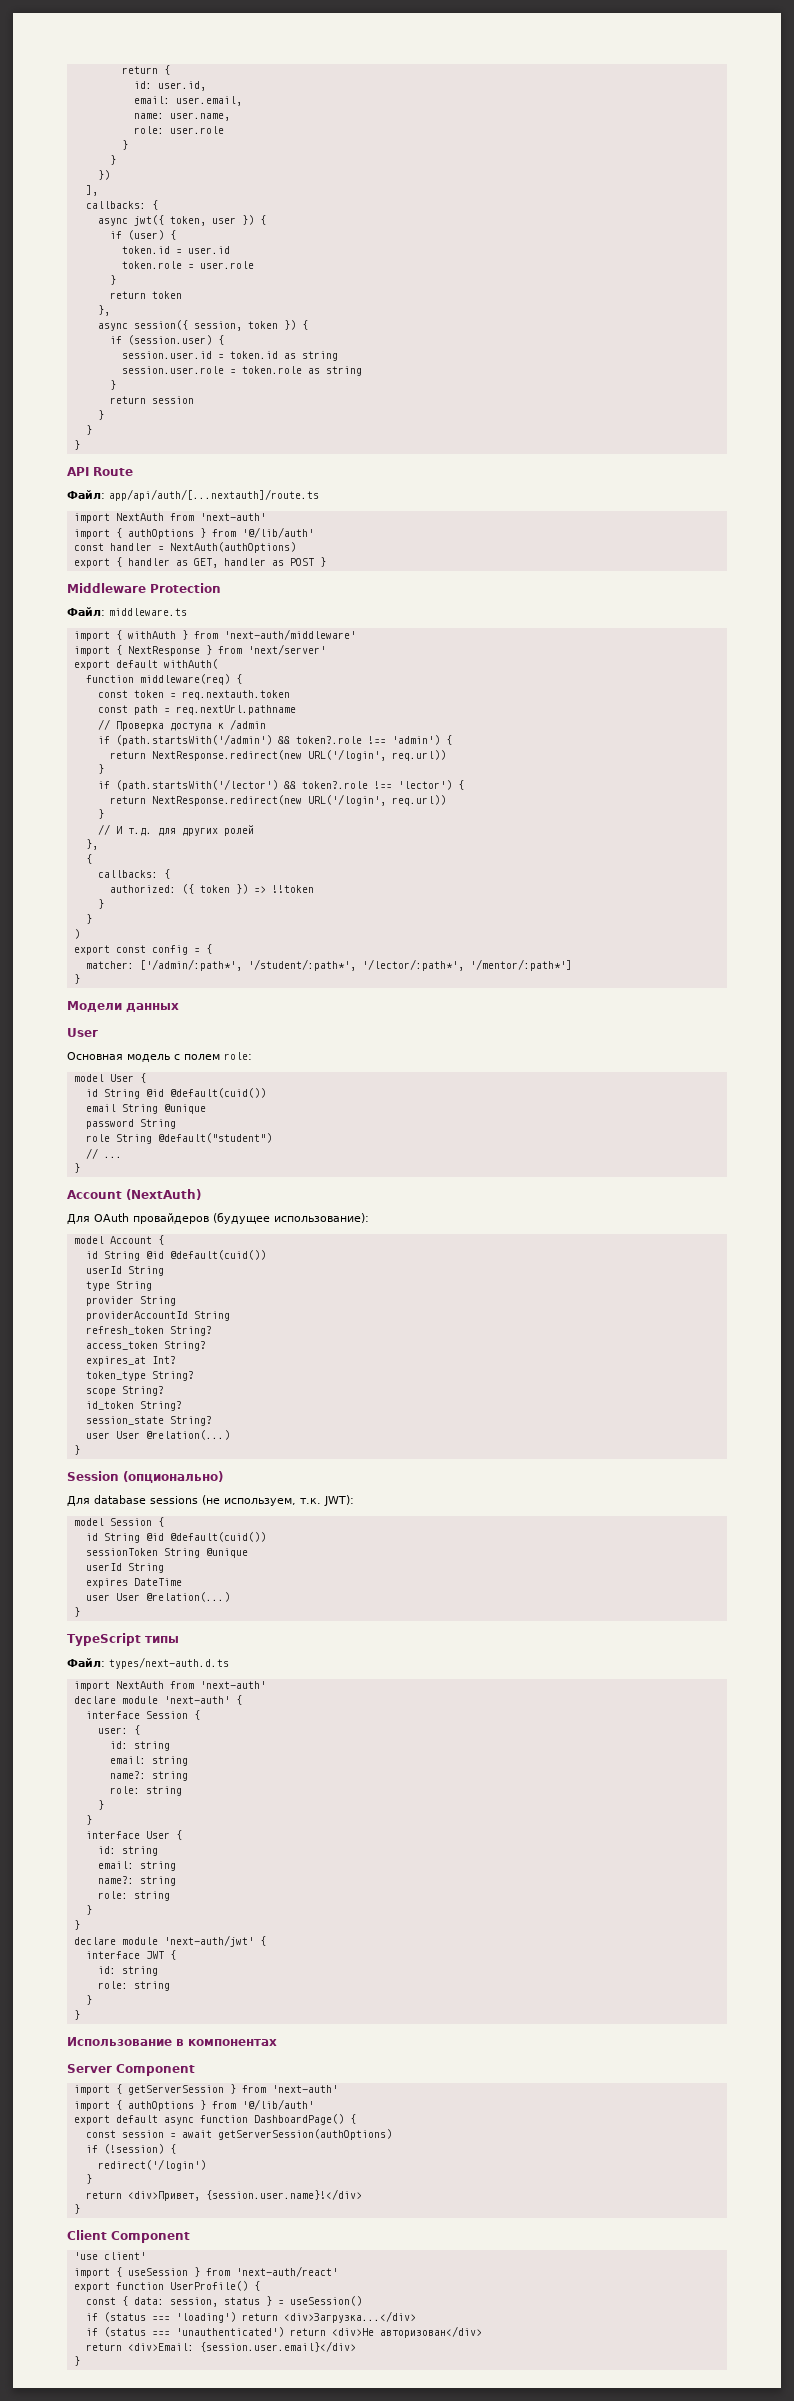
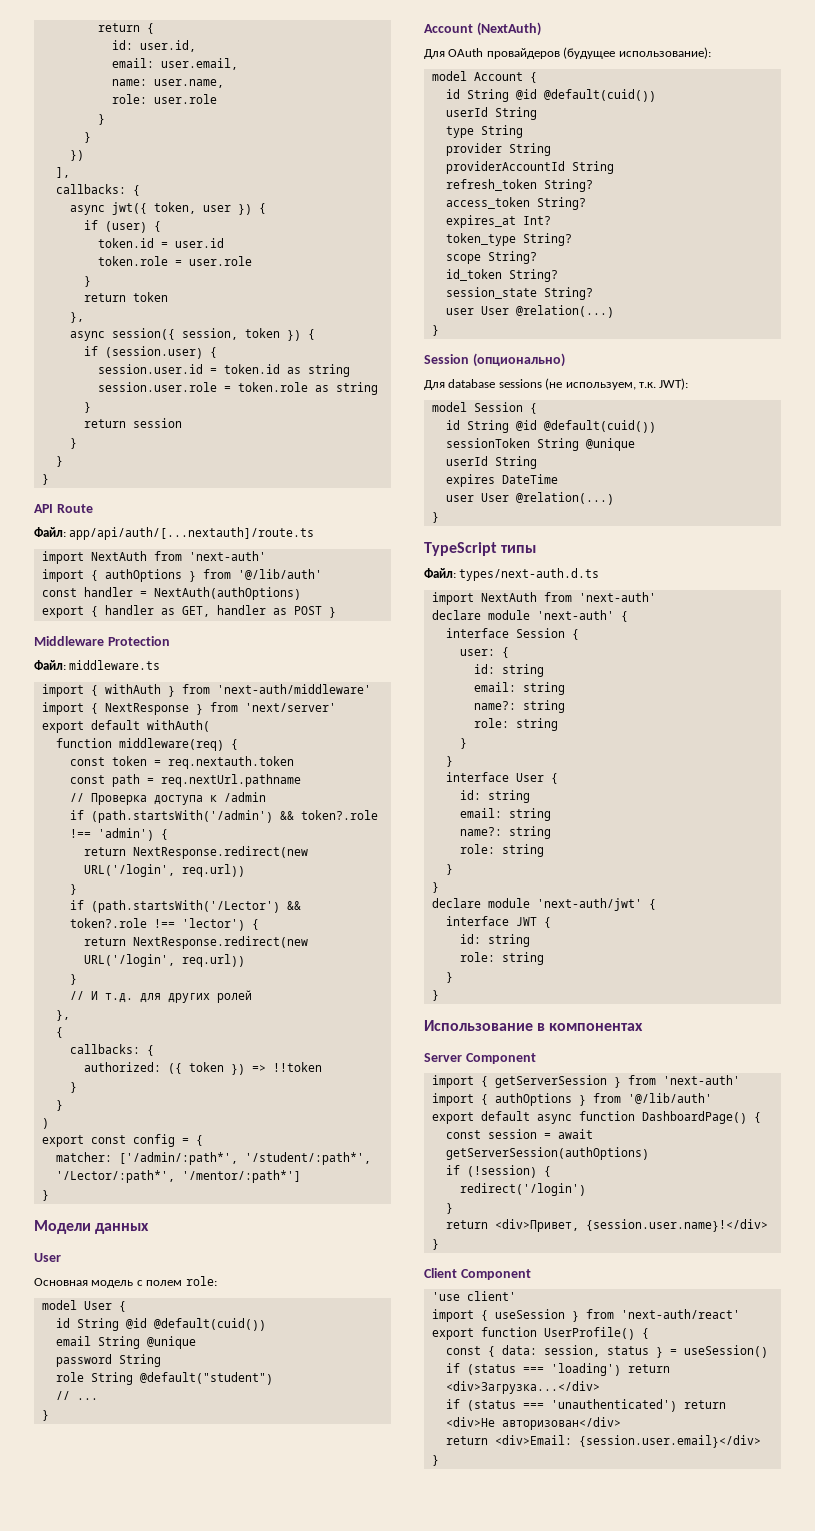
[115,779,278,791] (path.startsWith('/lector') -> [90,900,280,913] (path.startsWith('/Lector')
[361,959,464,971] '/lector/:path*', -> [55,1170,175,1183] '/Lector/:path*',

